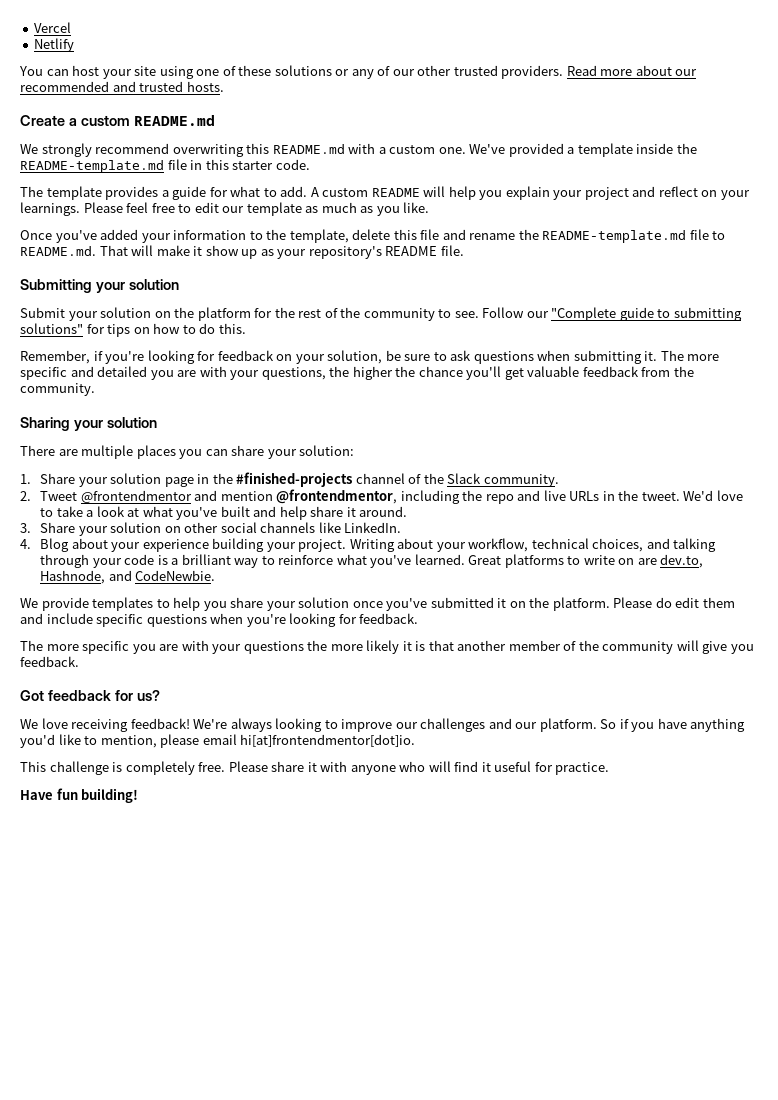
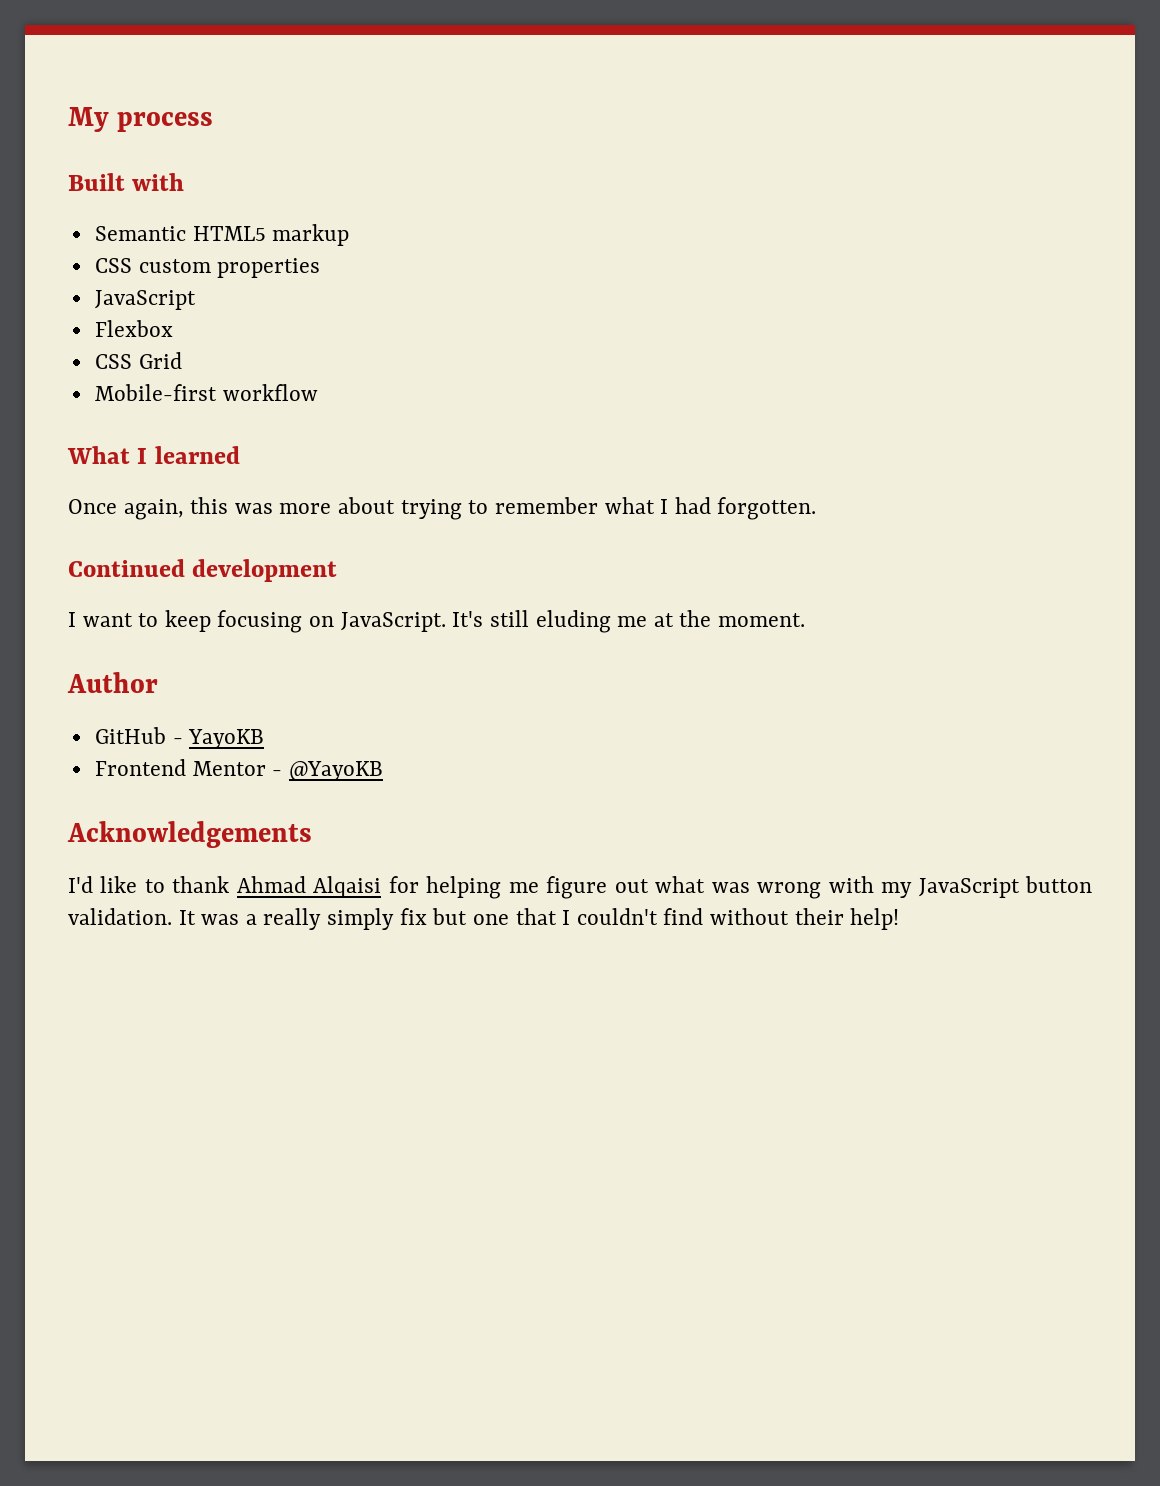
[34,22,72,33] [34,38,75,52] [19,65,698,79] [20,81,224,92] [20,115,215,126] [20,143,697,157] [20,159,310,173] [20,186,750,200] [20,202,430,216] [20,229,726,243] [20,245,464,259] [20,279,179,293] [20,307,742,321] [20,323,246,337] [20,350,720,364] [20,366,694,380] [20,383,95,396] [20,417,157,431] [20,445,355,459] [20,472,559,487] [20,489,743,504] [40,506,408,520] [20,522,402,536] [20,538,717,552] [40,554,704,568] [40,570,216,584] [20,597,735,611] [20,613,419,627] [20,640,754,654] [20,656,79,667] [20,690,160,701] [20,718,746,732] [20,734,416,748] [20,761,610,775] [20,788,139,803] Vercel // Netlify // You can host your site using one of these solutions or any of our other trusted providers. Read more about our recommended and trusted hosts. // Create a custom README.md // We strongly recommend overwriting this README.md with a custom one. We've provided a template inside the README-template.md file in this starter code. // The template provides a guide for what to add. A custom README will help you explain your project and reflect on your learnings. Please feel free to edit our template as much as you like. // Once you've added your information to the template, delete this file and rename the README-template.md file to README.md. That will make it show up as your repository's README file. // Submitting your solution // Submit your solution on the platform for the rest of the community to see. Follow our "Complete guide to submitting solutions" for tips on how to do this. // Remember, if you're looking for feedback on your solution, be sure to ask questions when submitting it. The more specific and detailed you are with your questions, the higher the chance you'll get valuable feedback from the community. // Sharing your solution // There are multiple places you can share your solution: // 1. Share your solution page in the #finished-projects channel of the Slack community. // 2. Tweet @frontendmentor and mention @frontendmentor, including the repo and live URLs in the tweet. We'd love to take a look at what you've built and help share it around. // 3. Share your solution on other social channels like LinkedIn. // 4. Blog about your experience building your project. Writing about your workflow, technical choices, and talking through your code is a brilliant way to reinforce what you've learned. Great platforms to write on are dev.to, Hashnode, and CodeNewbie. // We provide templates to help you share your solution once you've submitted it on the platform. Please do edit them and include specific questions when you're looking for feedback. // The more specific you are with your questions the more likely it is that another member of the community will give you feedback. // Got feedback for us? // We love receiving feedback! We're always looking to improve our challenges and our platform. So if you have anything you'd like to mention, please email hi[at]frontendmentor[dot]io. // This challenge is completely free. Please share it with anyone who will find it useful for practice. // Have fun building! -> [68,107,214,132] [68,173,185,191] [94,224,350,246] [94,258,321,278] [94,290,196,310] [94,320,173,337] [94,352,182,369] [94,384,318,401] [67,446,240,464] [68,497,817,520] [68,559,338,582] [68,610,805,633] [67,672,158,693] [94,727,265,749] [94,759,383,781] [67,821,312,848] [68,876,1093,899] [68,908,900,930] My process // Built with // Semantic HTML5 markup // CSS custom properties // JavaScript // Flexbox // CSS Grid // Mobile-first workflow // What I learned // Once again, this was more about trying to remember what I had forgotten. // Continued development // I want to keep focusing on JavaScript. It's still eluding me at the moment. // Author // GitHub - YayoKB // Frontend Mentor - @YayoKB // Acknowledgements // I'd like to thank Ahmad Alqaisi for helping me figure out what was wrong with my JavaScript button validation. It was a really simply fix but one that I couldn't find without their help!

